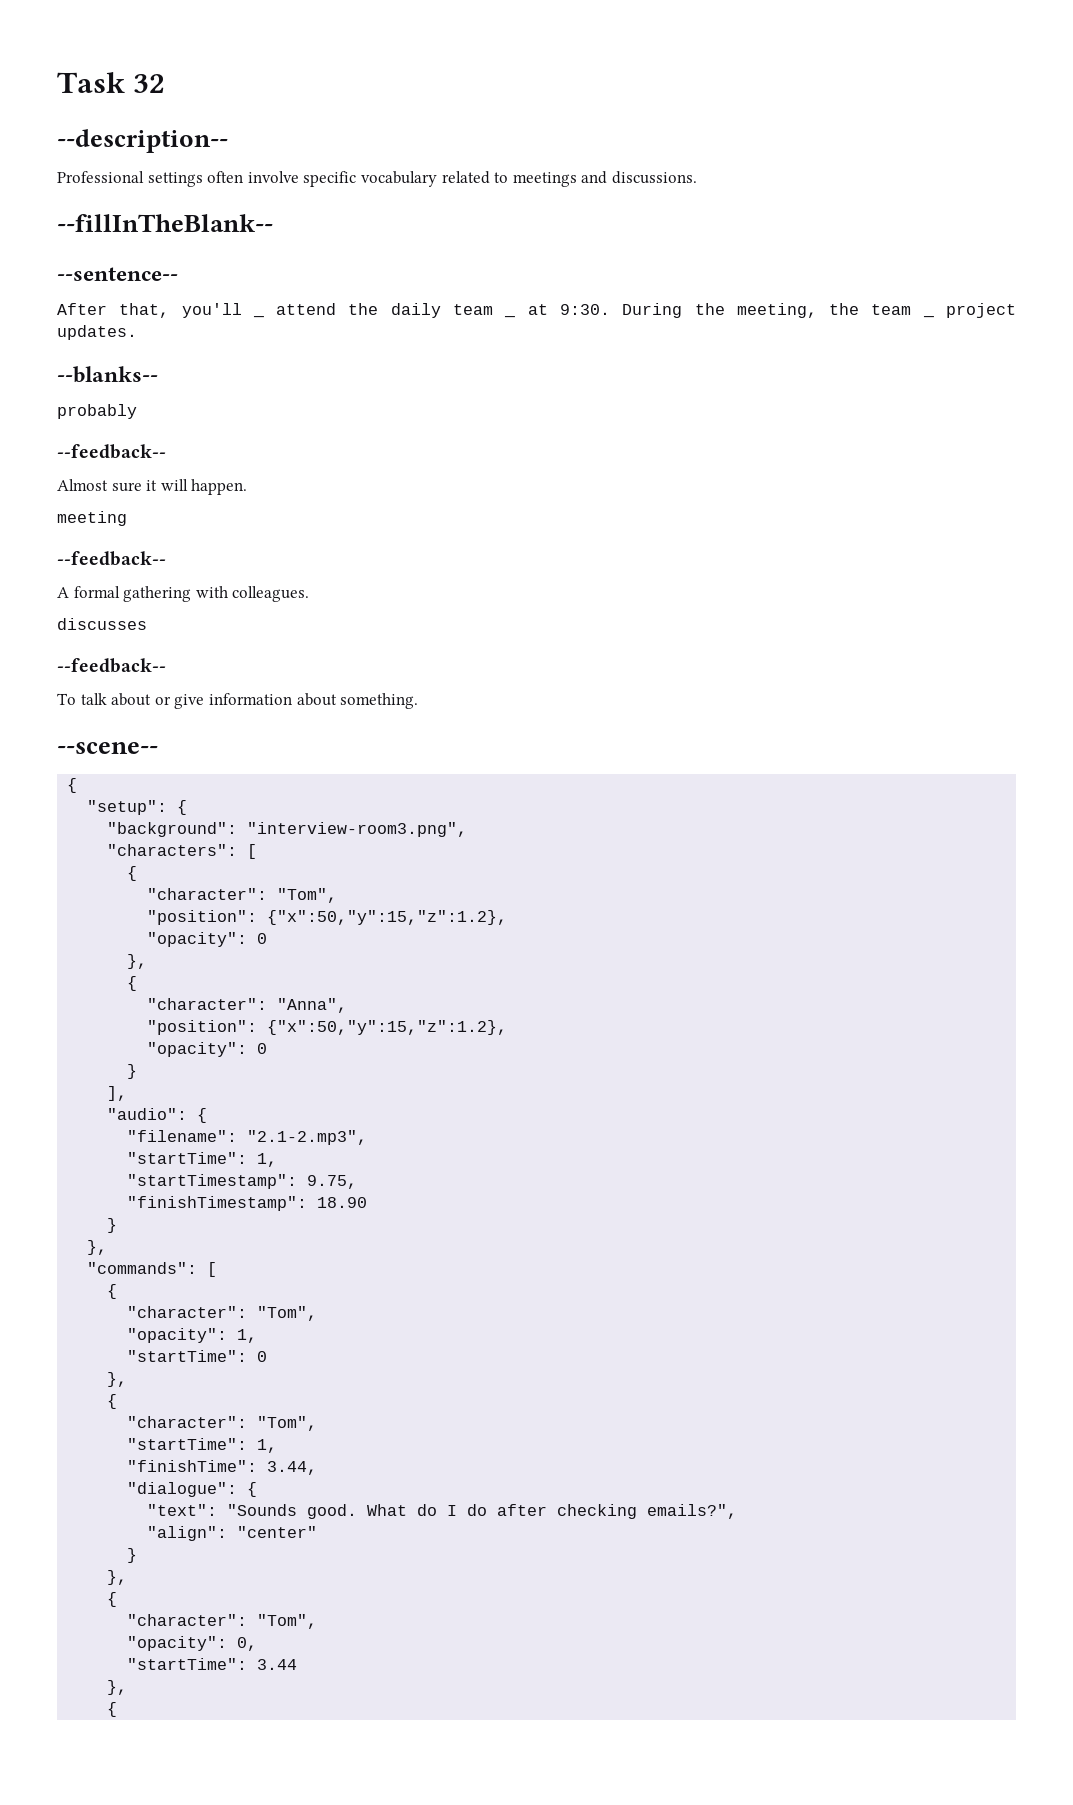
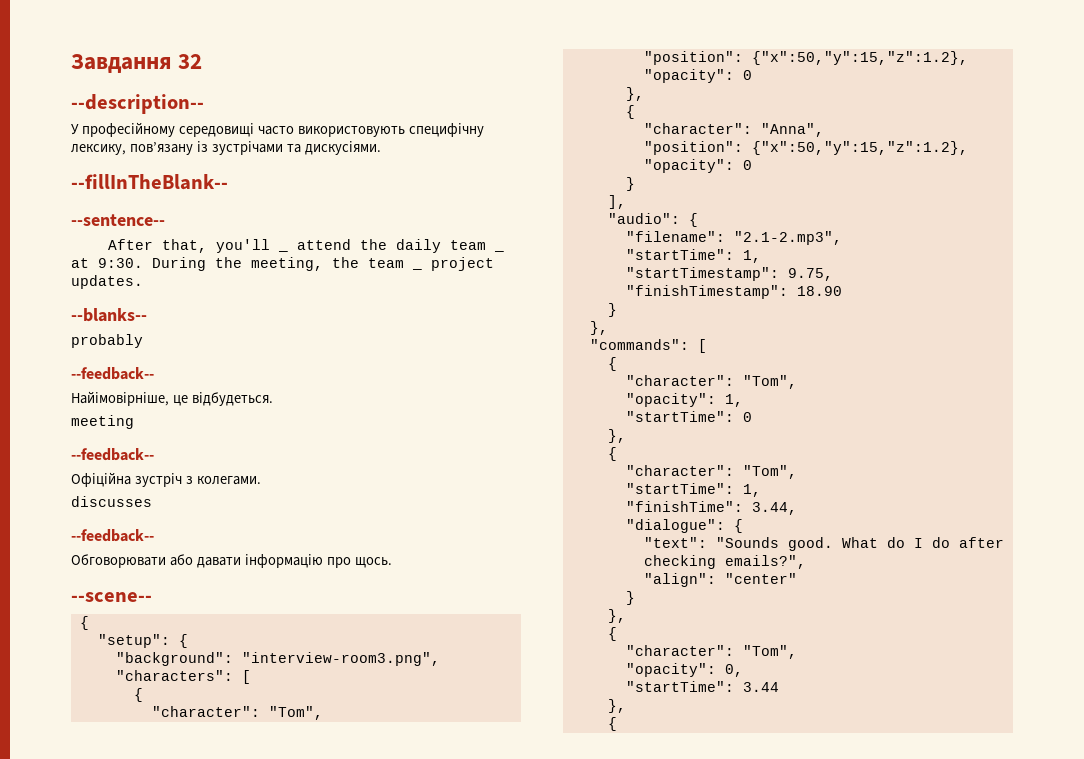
[57,72,125,93] Task -> [71,54,172,73] Завдання
[57,171,697,187] Professional settings often involve specific vocabulary related to meetings and discussions. -> [71,122,484,137] [71,141,381,155] У професійному середовищі часто використовують специфічну лексику, пов’язану із зустрічами та дискусіями.
[57,479,248,495] [57,511,127,526] [57,551,166,566] [57,586,310,602] [57,618,147,630] [57,658,166,673] [57,693,419,709] Almost sure it will happen. // meeting // --feedback-- // A formal gathering with colleagues. // discusses // --feedback-- // To talk about or give information about something. -> [71,391,273,406] [71,415,134,429] [71,448,154,461] [71,472,261,487] [71,496,152,507] [71,529,154,542] [71,554,392,568] Найімовірніше, це відбудеться. // meeting // --feedback-- // Офіційна зустріч з колегами. // discusses // --feedback-- // Обговорювати або давати інформацію про щось.

